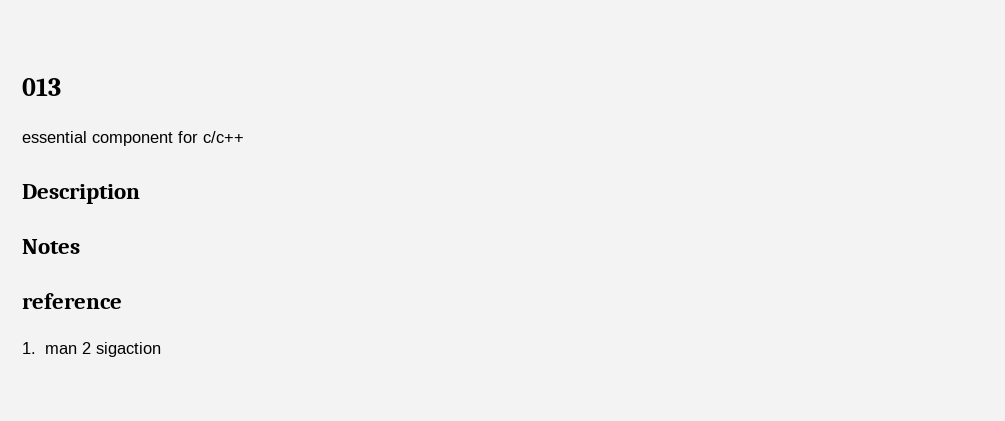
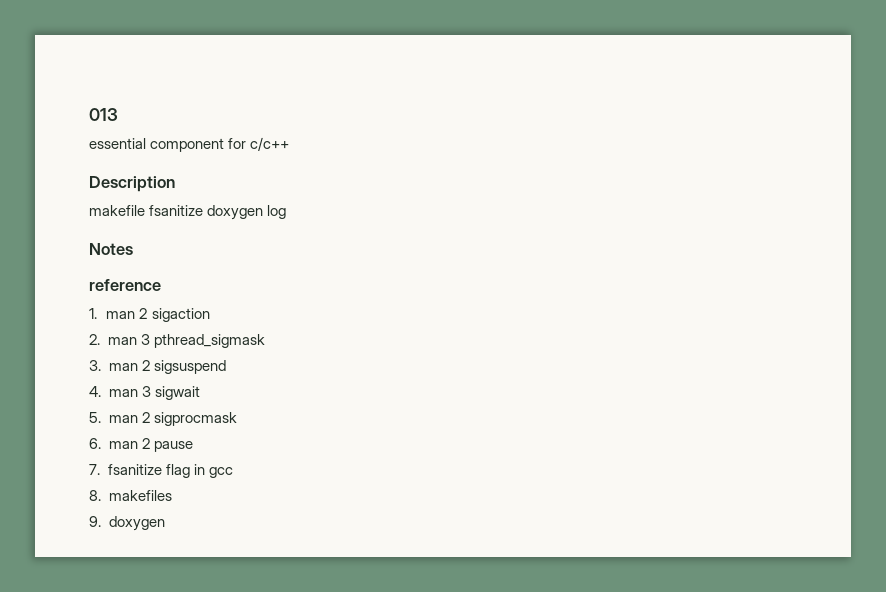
(140, 194) none -> [89,205,287,220] // makefile fsanitize doxygen log
(162, 349) none -> [89,334,265,348] [89,360,226,374] [89,386,200,400] [89,412,237,426] [89,438,193,452] [89,464,233,478] [89,490,172,501] [89,516,165,531] // 2. man 3 pthread_sigmask // 3. man 2 sigsuspend // 4. man 3 sigwait // 5. man 2 sigprocmask // 6. man 2 pause // 7. fsanitize flag in gcc // 8. makefiles // 9. doxygen

